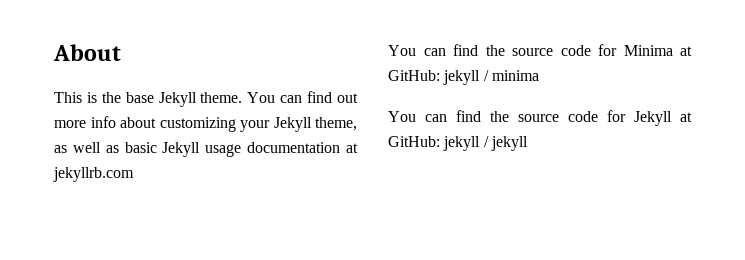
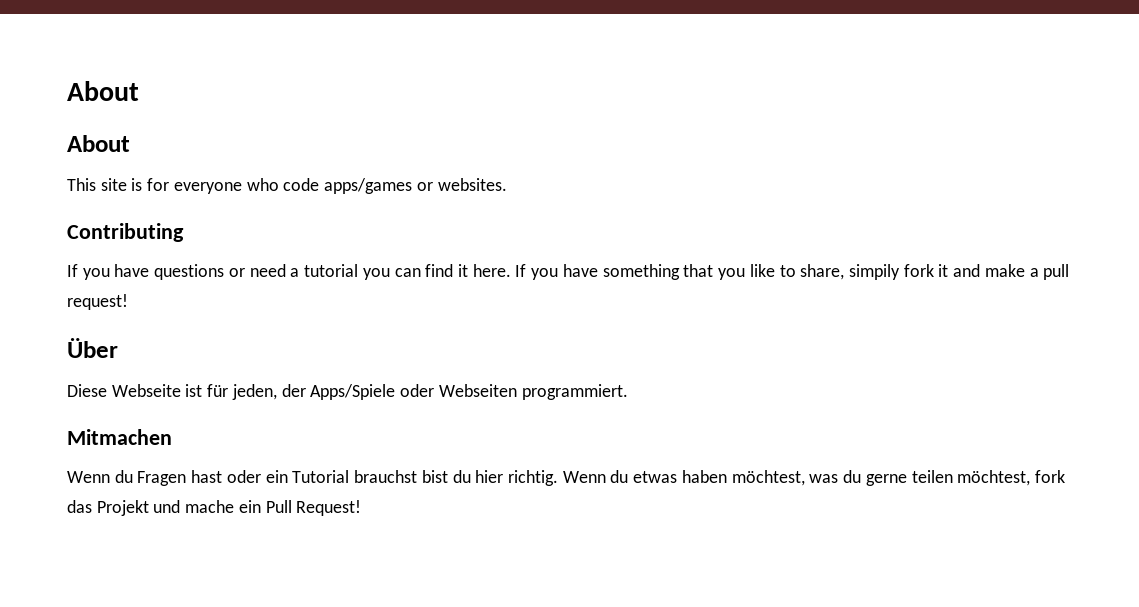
[53,44,121,61] About -> [67,81,139,101] [67,135,130,152] About // About
[86,91,358,107] [54,116,357,132] [54,142,358,157] [53,167,134,182] [388,44,692,56] [388,70,539,85] [388,110,692,126] [388,136,528,151] is the base Jekyll theme. You can find out more info about customizing your Jekyll theme, as well as basic Jekyll usage documentation at jekyllrb.com // You can find the source code for Minima at GitHub: jekyll / minima // You can find the source code for Jekyll at GitHub: jekyll / jekyll -> [100,178,507,194] [67,223,184,242] [67,264,1070,280] [67,294,128,310] [67,338,118,358] [67,384,628,400] [67,429,172,445] [67,470,1065,486] [67,500,362,516] site is for everyone who code apps/games or websites. // Contributing // If you have questions or need a tutorial you can find it here. If you have something that you like to share, simpily fork it and make a pull request! // Über // Diese Webseite ist für jeden, der Apps/Spiele oder Webseiten programmiert. // Mitmachen // Wenn du Fragen hast oder ein Tutorial brauchst bist du hier richtig. Wenn du etwas haben möchtest, was du gerne teilen möchtest, fork das Projekt und mache ein Pull Request!

